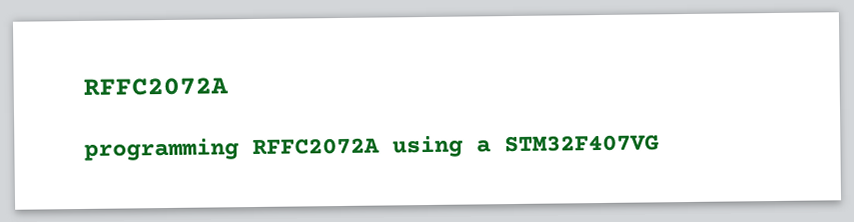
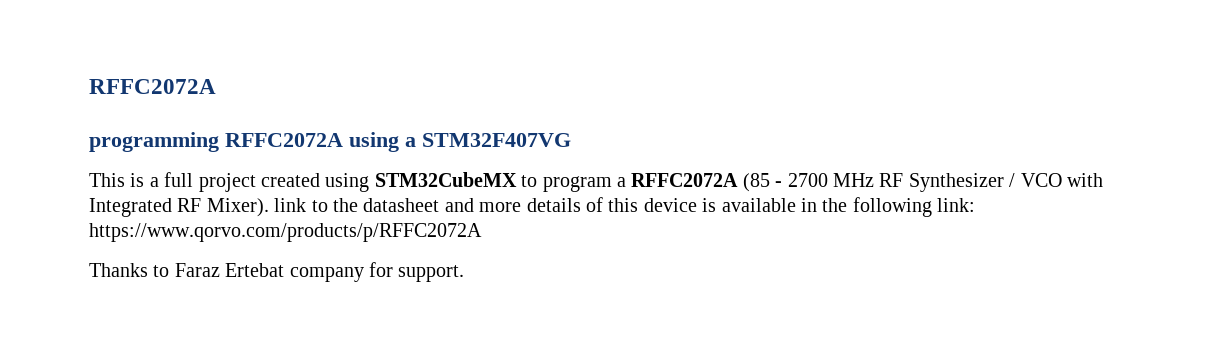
(659, 143) none -> [89,172,1103,192] [89,197,976,217] [89,223,482,242] [89,262,465,282] // This is a full project created using STM32CubeMX to program a RFFC2072A (85 - 2700 MHz RF Synthesizer / VCO with Integrated RF Mixer). link to the datasheet and more details of this device is available in the following link: https://www.qorvo.com/products/p/RFFC2072A // Thanks to Faraz Ertebat company for support.

